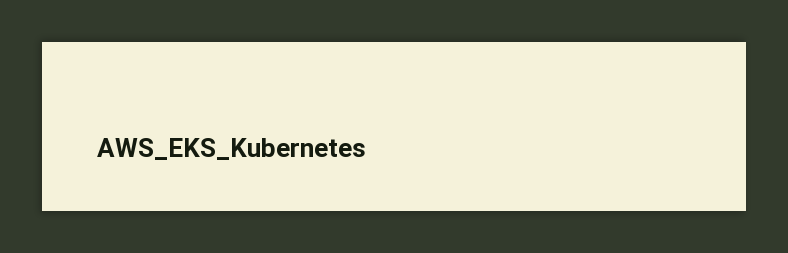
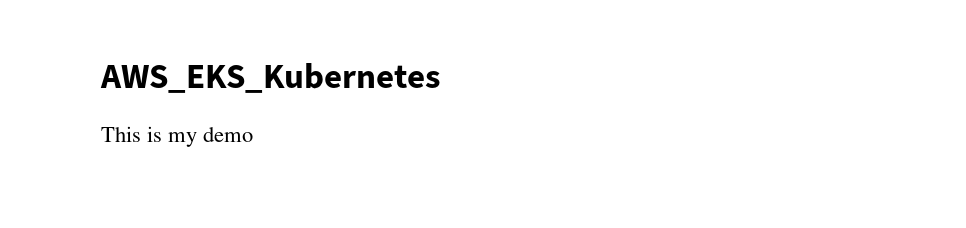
(366, 149) none -> [101,126,254,147] // This is my demo

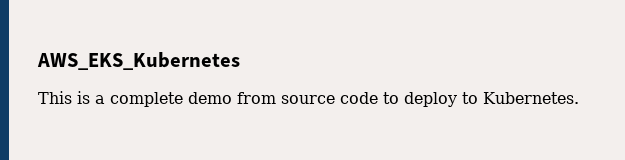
[168,126,254,147] my demo -> [95,92,579,107] a complete demo from source code to deploy to Kubernetes.

